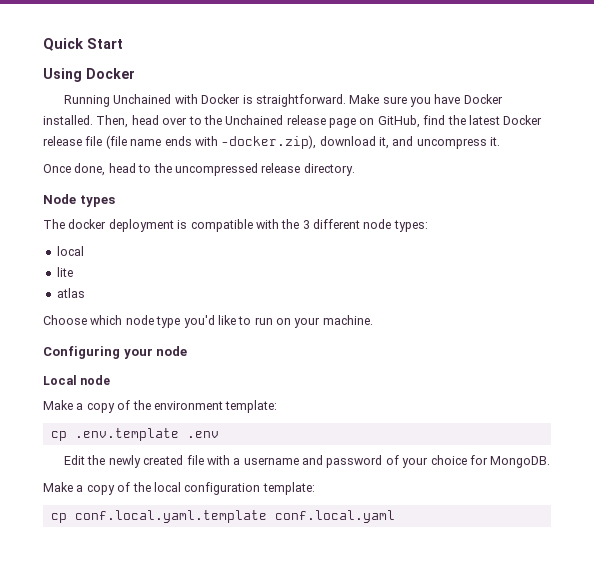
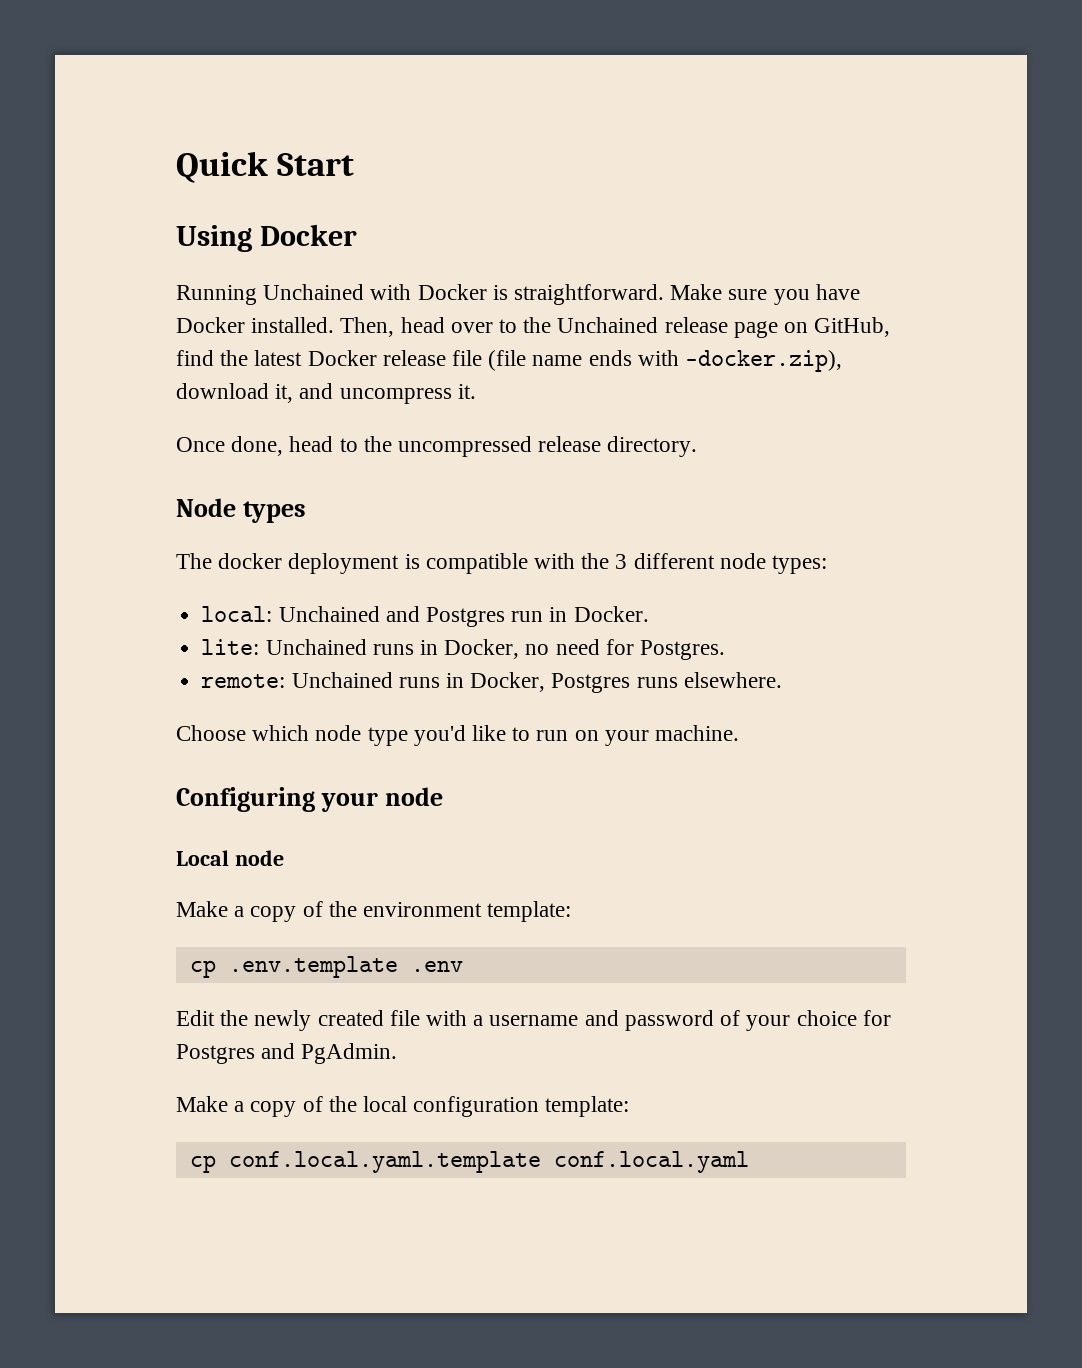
[56,246,84,256] [56,267,73,277] [56,288,85,298] local // lite // atlas -> [201,606,649,627] [201,639,725,660] [201,672,782,693] local: Unchained and Postgres run in Docker. // lite: Unchained runs in Docker, no need for Postgres. // remote: Unchained runs in Docker, Postgres runs elsewhere.
[490,456,551,468] MongoDB. -> [176,1043,398,1064] Postgres and PgAdmin.

